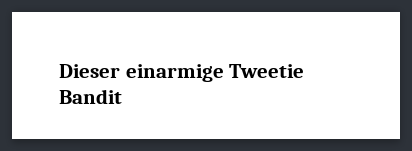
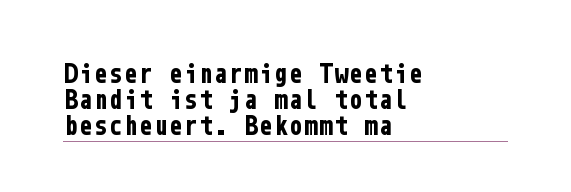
(122, 96) none -> [168,89,408,113] [63,115,393,135] ist ja mal total bescheuert. Bekommt ma

